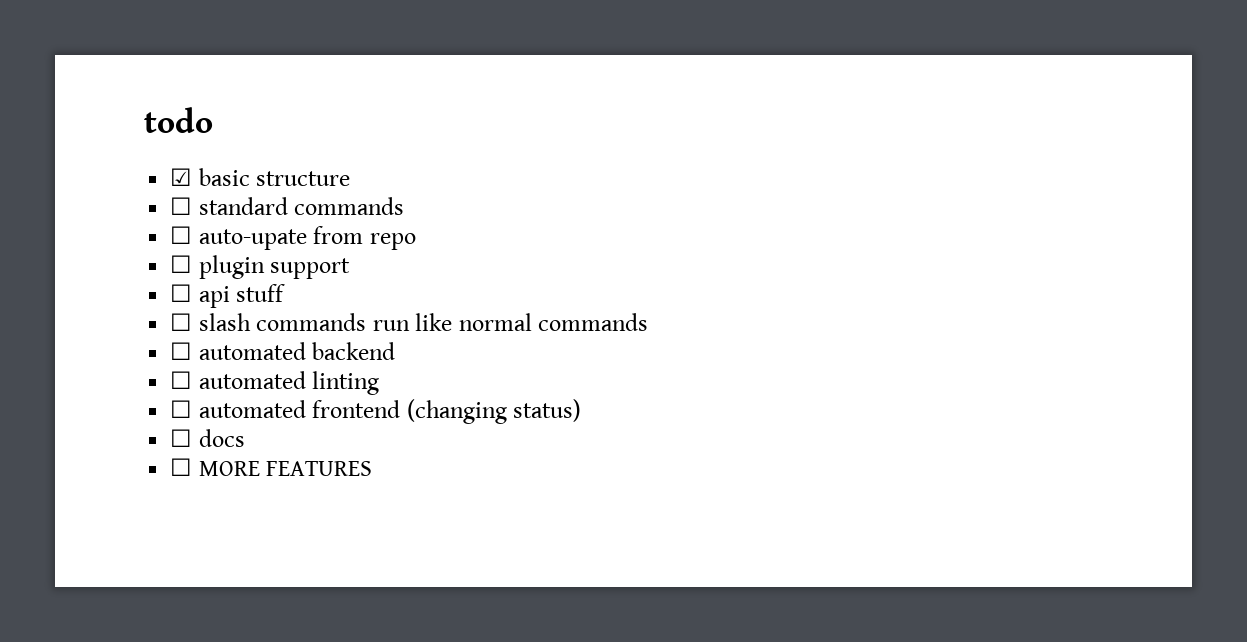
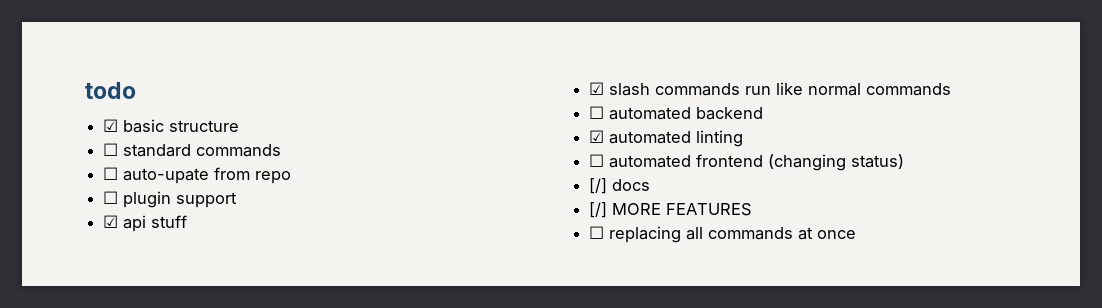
[170,284,193,302] ☐ -> [103,215,119,228] ☑
[170,313,193,331] ☐ -> [589,82,605,95] ☑
[170,371,193,389] ☐ -> [589,130,605,143] ☑
[170,429,193,447] ☐ -> [589,178,608,194] [/]
[170,458,193,476] ☐ -> [589,202,608,218] [/]
(373, 468) none -> [589,226,857,243] // ☐ replacing all commands at once

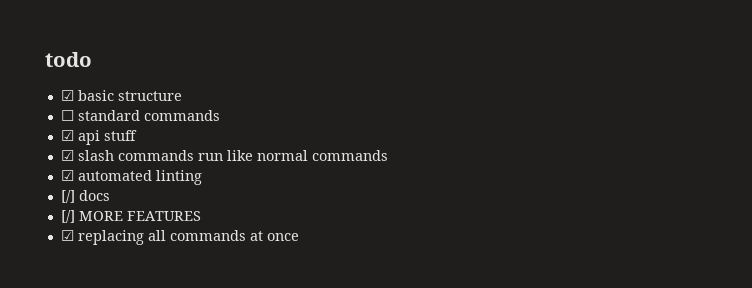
[103,167,292,184] [103,191,238,208] // ☐ auto-upate from repo // ☐ plugin support -> (220, 115) none
[589,106,764,120] // ☐ automated backend -> (388, 155) none
[589,154,905,171] // ☐ automated frontend (changing status) -> (202, 177) none
[589,226,605,239] ☐ -> [60,230,74,241] ☑

